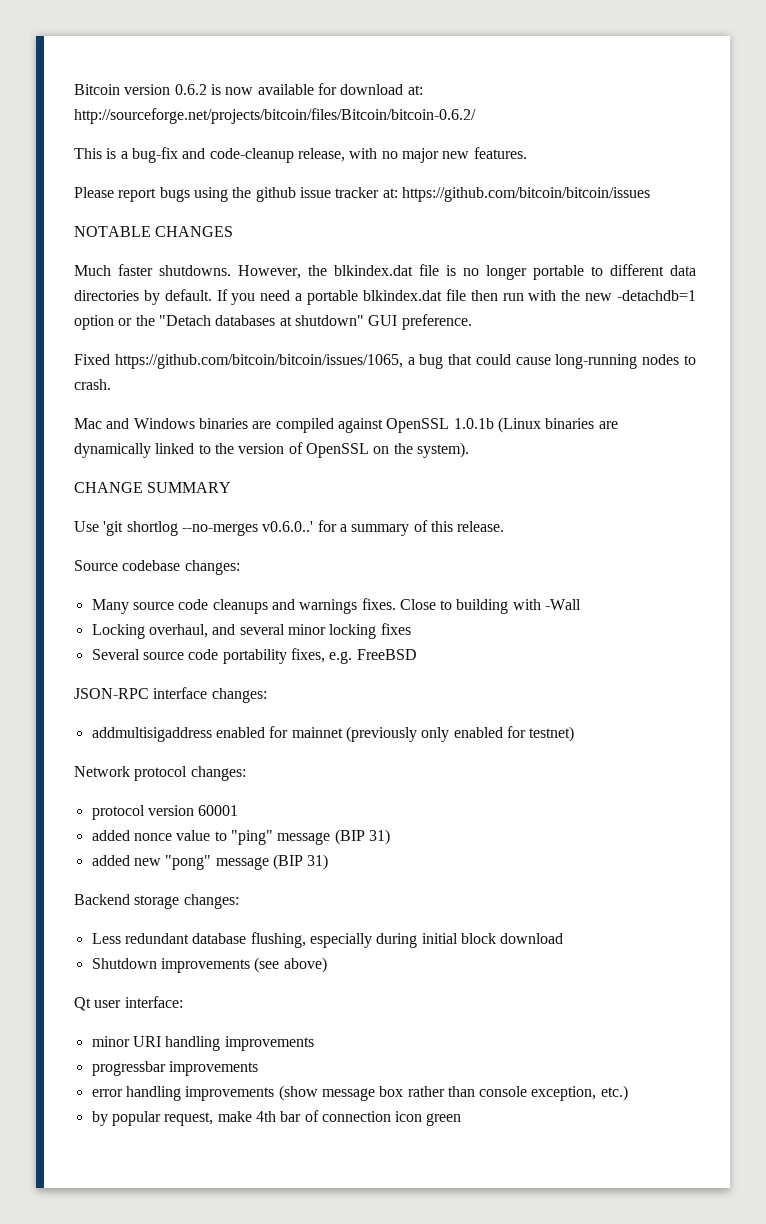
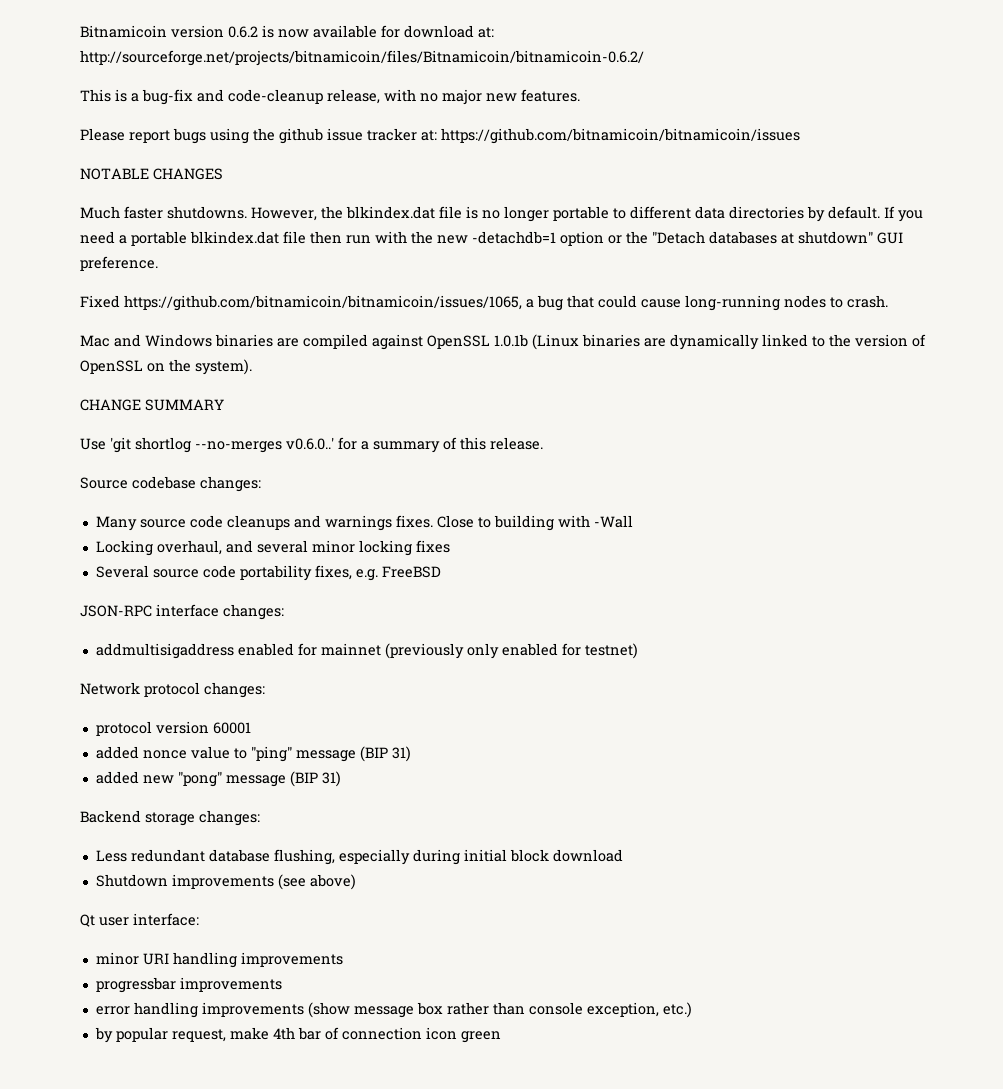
[74,84,120,95] Bitcoin -> [80,25,167,38] Bitnamicoin
[74,108,476,124] http://sourceforge.net/projects/bitcoin/files/Bitcoin/bitcoin-0.6.2/ -> [80,50,644,66] http://sourceforge.net/projects/bitnamicoin/files/Bitnamicoin/bitnamicoin-0.6.2/
[401,187,650,202] https://github.com/bitcoin/bitcoin/issues -> [441,128,800,144] https://github.com/bitnamicoin/bitnamicoin/issues
[114,354,403,369] https://github.com/bitcoin/bitcoin/issues/1065, -> [124,295,522,311] https://github.com/bitnamicoin/bitnamicoin/issues/1065,

